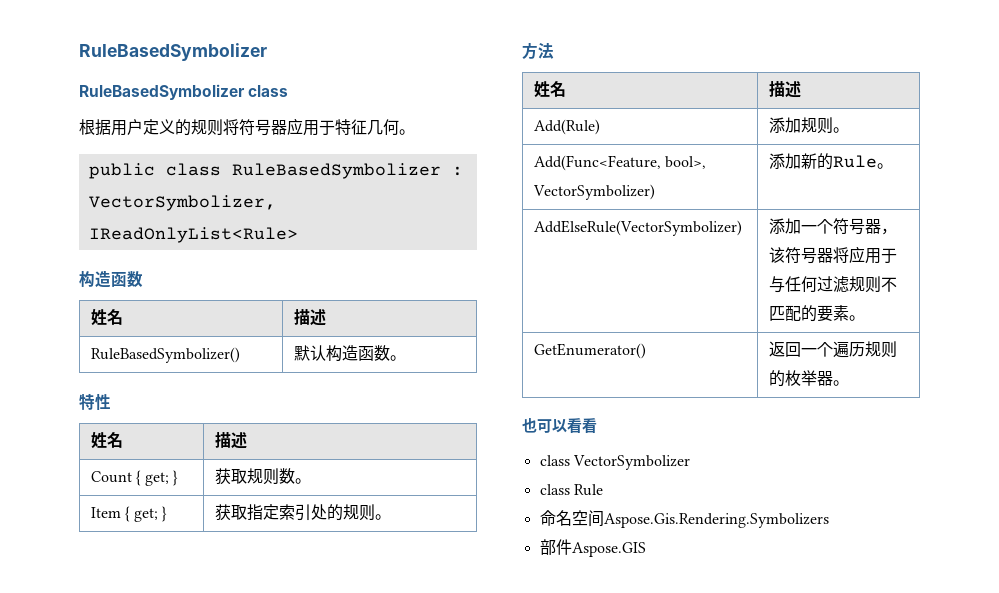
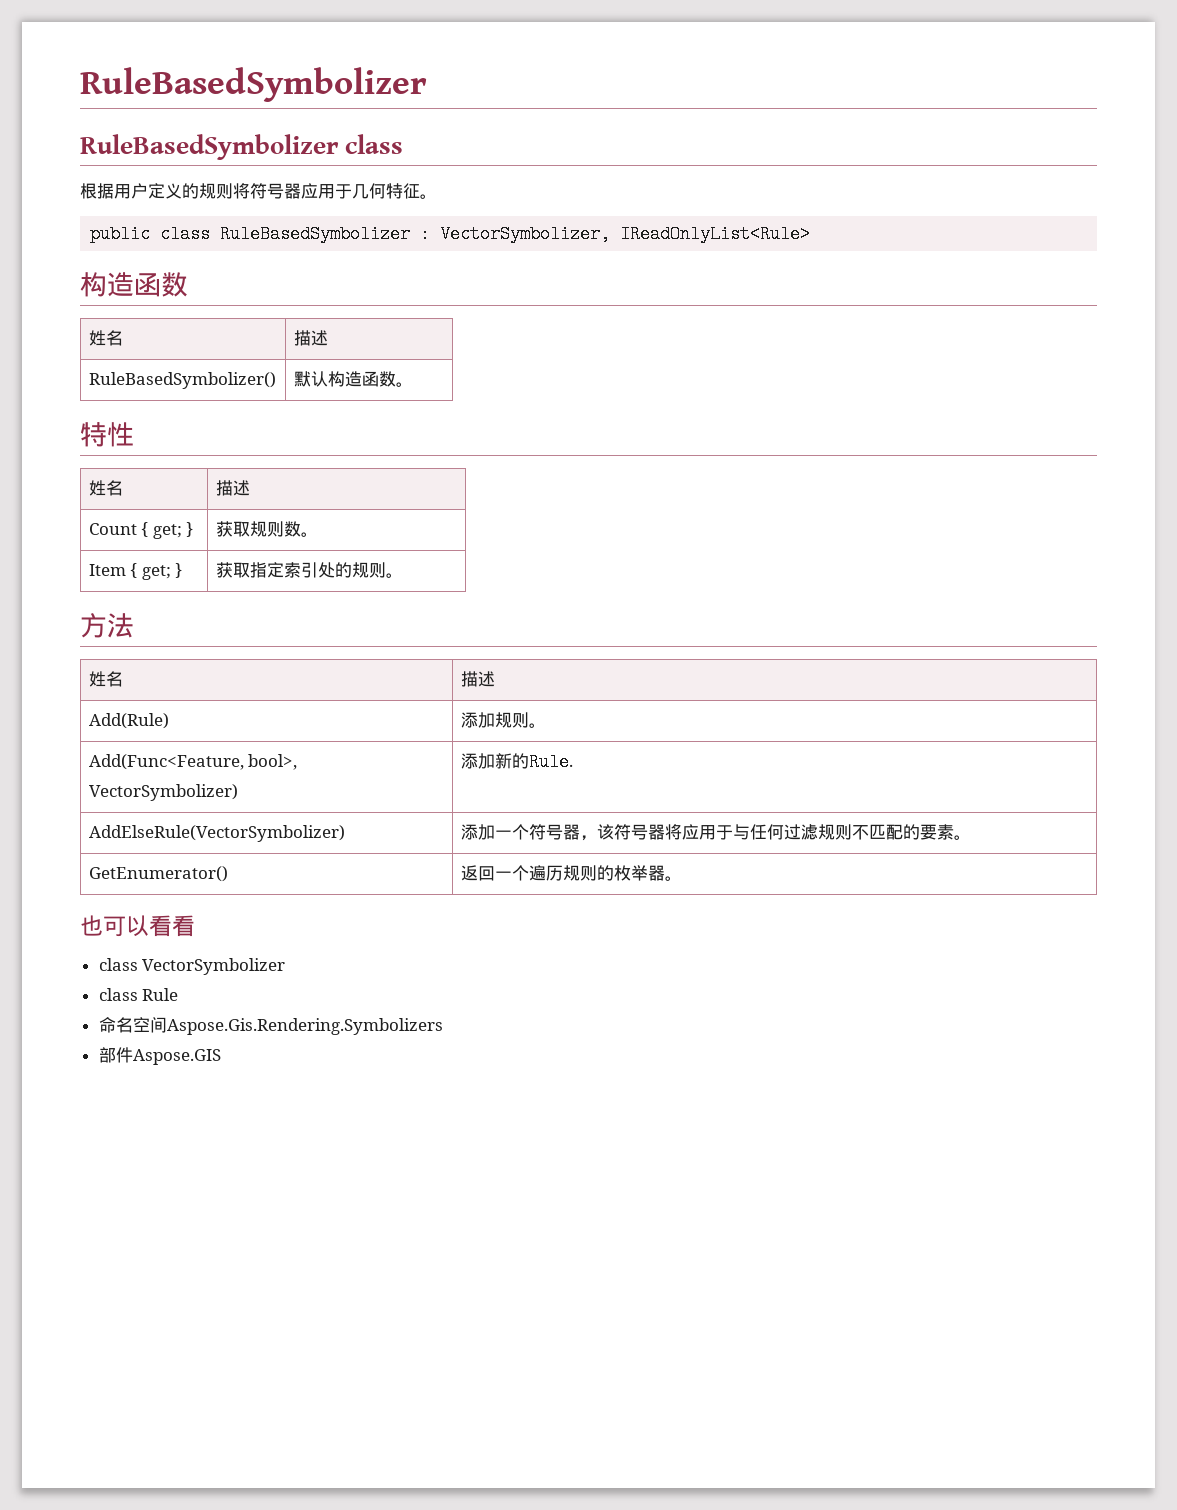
[335,119,399,135] 特征几何 -> [352,183,420,199] 几何特征
[832,155,893,169] Rule。 -> [528,753,573,771] Rule.

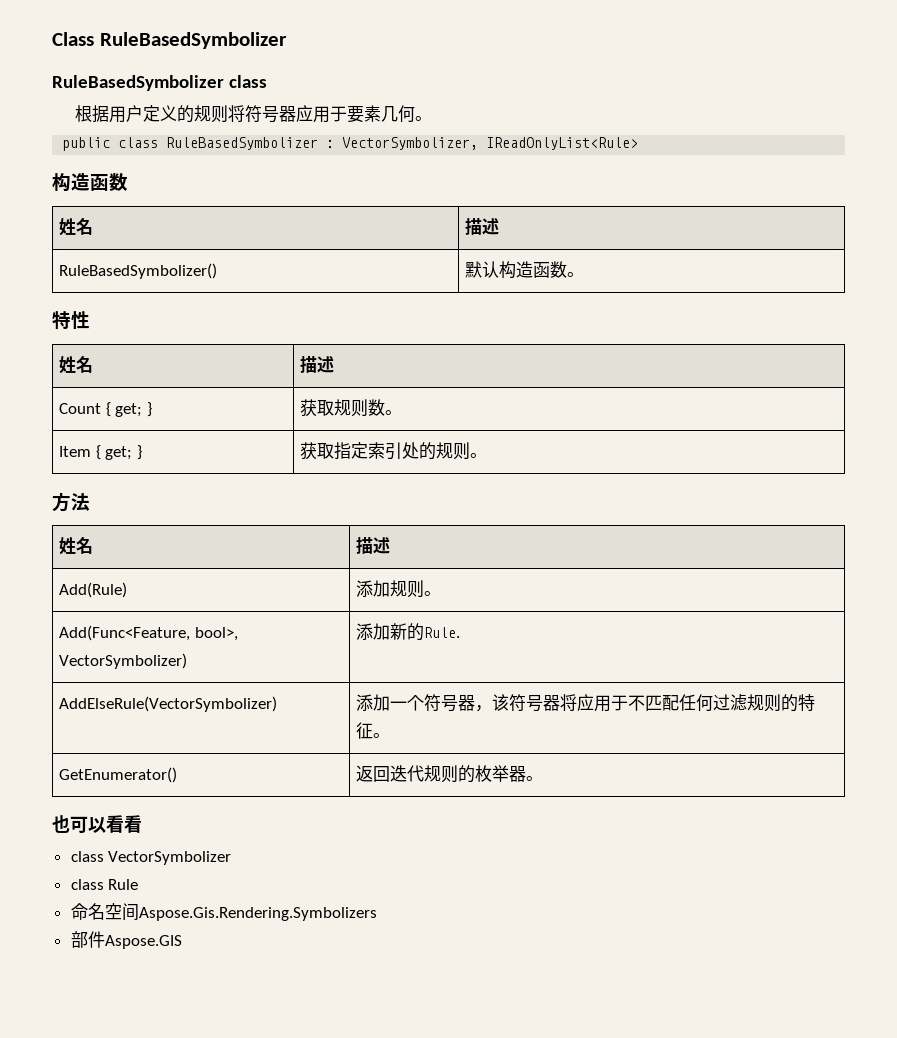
(80, 84) none -> [52,32,94,46] Class
[352,183,420,199] 几何特征 -> [346,105,415,123] 要素几何
[732,824,750,840] 与 -> [627,695,679,711] 不匹配
[851,824,954,840] 不匹配的要素 -> [780,694,815,712] [355,722,373,739] 的特征
[494,865,563,881] 一个遍历 -> [389,765,424,782] 迭代

